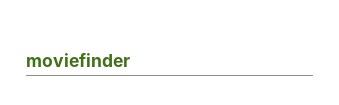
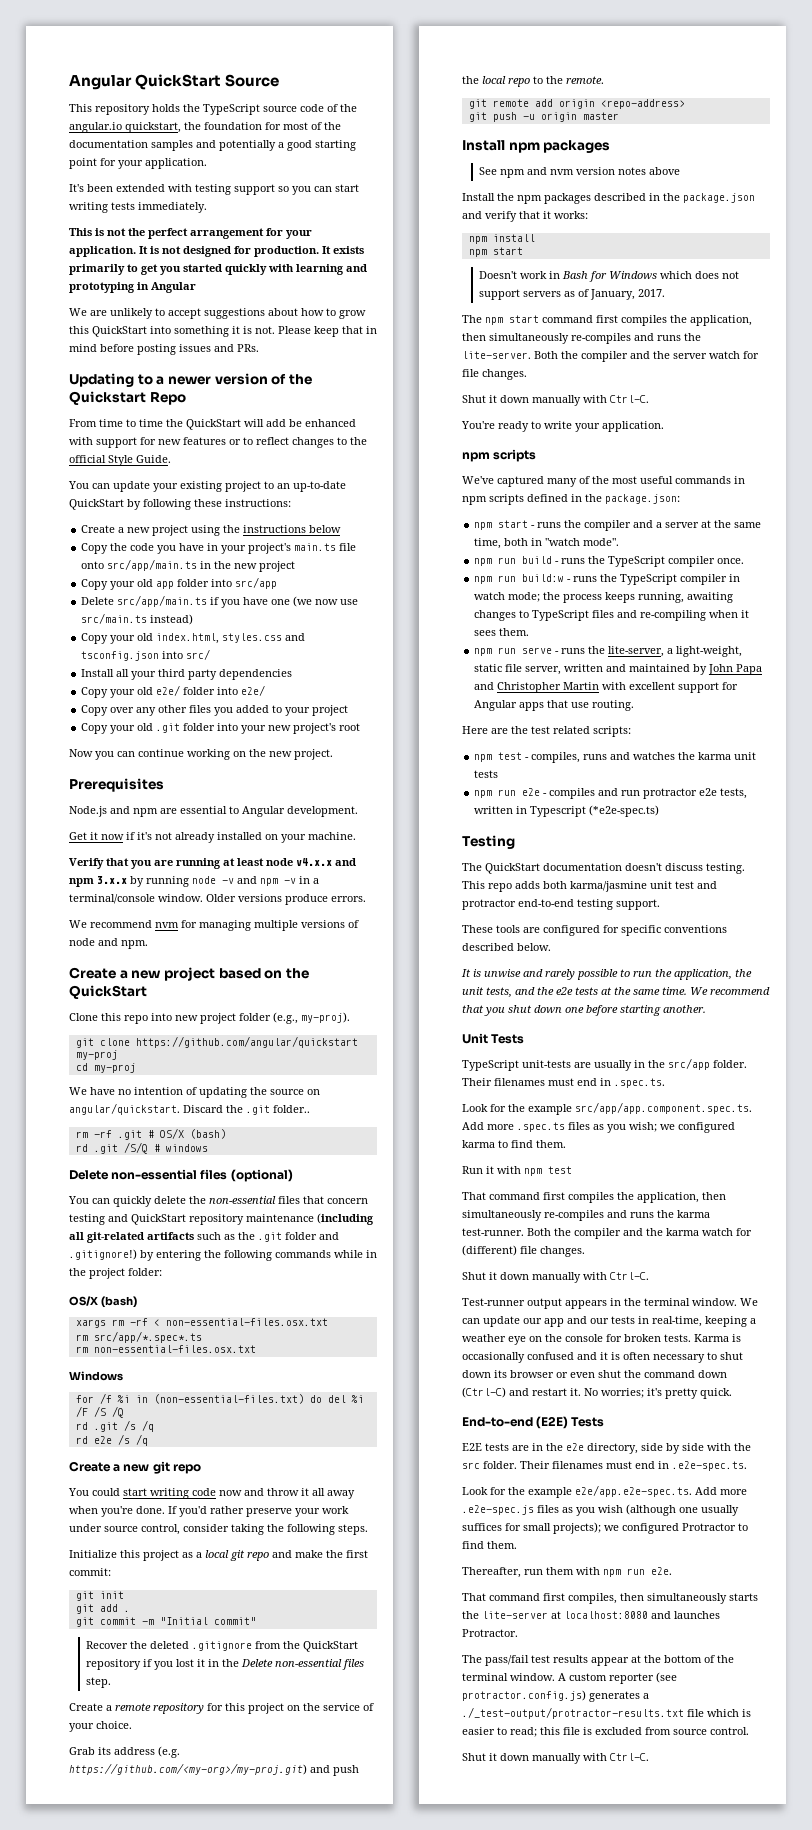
[26,53,130,67] moviefinder -> [69,74,280,90] [69,104,357,115] [69,122,341,133] [69,140,356,151] [69,158,207,169] [69,184,359,195] [69,202,207,213] [69,228,312,239] [69,246,364,257] [69,264,367,275] [69,282,196,293] [69,308,366,319] [69,326,377,337] [69,344,259,355] [69,373,312,387] [69,391,186,405] [69,419,356,430] [69,437,367,448] [69,455,171,466] [68,481,346,492] [69,499,291,510] [81,525,342,536] [81,543,357,554] [81,559,296,572] [81,577,278,590] [81,595,359,608] [81,613,194,625] [81,633,306,644] [81,649,211,661] [81,669,293,680] [81,685,266,698] [81,705,349,716] [81,723,361,734] [69,749,333,760] [69,778,164,792] [69,806,358,817] [69,832,356,843] [69,858,356,869] [69,876,319,887] [69,894,366,905] [69,920,359,931] [69,938,148,949] [69,967,309,981] [69,985,147,999] [69,1012,350,1024] [75,1036,358,1048] [75,1050,118,1060] [75,1063,136,1073] [69,1087,320,1098] [69,1103,310,1115] [75,1128,226,1140] [75,1142,208,1154] [69,1169,293,1182] [68,1196,368,1207] [69,1213,374,1225] [69,1232,339,1243] [69,1249,377,1261] [69,1268,162,1279] [69,1296,137,1308] [75,1318,328,1328] [75,1331,202,1343] [75,1345,256,1353] [69,1371,123,1381] [75,1393,364,1404] [75,1406,124,1418] [75,1420,154,1432] [75,1434,148,1446] [69,1461,201,1474] [68,1488,355,1499] [69,1506,349,1517] [69,1524,368,1535] [69,1550,368,1561] [69,1568,111,1576] [75,1591,124,1601] [75,1604,130,1614] [75,1617,256,1627] [85,1641,358,1652] [85,1659,364,1670] [85,1677,111,1688] [69,1703,374,1714] [69,1721,132,1732] [69,1746,180,1758] [69,1763,359,1776] [462,76,604,87] [468,99,685,109] [468,112,619,122] [462,140,611,153] [478,167,680,178] [462,193,755,204] [462,211,588,222] [468,234,535,244] [468,247,523,257] [478,271,739,282] [478,289,665,300] [462,315,752,326] [462,333,701,344] [462,351,759,362] [462,369,527,380] [462,395,649,406] [461,421,664,432] [462,449,537,462] [462,476,745,487] [462,494,680,505] [474,520,762,531] [474,538,620,549] [474,556,745,567] [474,574,741,585] [474,592,734,603] [474,610,750,621] [474,628,530,636] [474,646,743,657] [474,664,763,675] [474,682,739,693] [474,700,635,711] [462,726,631,737] [474,752,757,763] [474,770,499,778] [474,788,748,799] [474,805,660,817] [462,835,515,849] [462,863,745,874] [462,881,717,892] [462,899,660,910] [462,925,727,936] [462,943,551,951] [461,969,752,980] [462,987,770,998] [462,1005,706,1016] [462,1033,525,1044] [462,1058,747,1071] [462,1078,665,1088] [462,1102,752,1115] [462,1122,735,1133] [462,1140,566,1148] [462,1166,572,1176] [462,1192,726,1203] [462,1210,710,1221] [462,1228,752,1239] [462,1245,585,1257] [462,1272,649,1283] [462,1298,758,1309] [462,1316,756,1327] [462,1334,741,1345] [462,1352,743,1363] [462,1370,727,1378] [462,1387,732,1399] [462,1416,605,1429] [462,1443,751,1454] [462,1461,747,1471] [462,1485,747,1498] [462,1504,739,1516] [462,1522,748,1534] [462,1541,517,1549] [462,1567,672,1578] [462,1593,758,1604] [462,1611,720,1619] [462,1629,518,1637] [462,1655,734,1666] [462,1672,677,1684] [462,1690,649,1702] [462,1707,751,1719] [462,1727,749,1737] [462,1753,649,1764] Angular QuickStart Source // This repository holds the TypeScript source code of the angular.io quickstart, the foundation for most of the documentation samples and potentially a good starting point for your application. // It's been extended with testing support so you can start writing tests immediately. // This is not the perfect arrangement for your application. It is not designed for production. It exists primarily to get you started quickly with learning and prototyping in Angular // We are unlikely to accept suggestions about how to grow this QuickStart into something it is not. Please keep that in mind before posting issues and PRs. // Updating to a newer version of the Quickstart Repo // From time to time the QuickStart will add be enhanced with support for new features or to reflect changes to the official Style Guide. // You can update your existing project to an up-to-date QuickStart by following these instructions: // Create a new project using the instructions below // Copy the code you have in your project's main.ts file onto src/app/main.ts in the new project // Copy your old app folder into src/app // Delete src/app/main.ts if you have one (we now use src/main.ts instead) // Copy your old index.html, styles.css and tsconfig.json into src/ // Install all your third party dependencies // Copy your old e2e/ folder into e2e/ // Copy over any other files you added to your project // Copy your old .git folder into your new project's root // Now you can continue working on the new project. // Prerequisites // Node.js and npm are essential to Angular development. // Get it now if it's not already installed on your machine. // Verify that you are running at least node v4.x.x and npm 3.x.x by running node -v and npm -v in a terminal/console window. Older versions produce errors. // We recommend nvm for managing multiple versions of node and npm. // Create a new project based on the QuickStart // Clone this repo into new project folder (e.g., my-proj). // git clone https://github.com/angular/quickstart my-proj // cd my-proj // We have no intention of updating the source on angular/quickstart. Discard the .git folder.. // rm -rf .git # OS/X (bash) // rd .git /S/Q # windows // Delete non-essential files (optional) // You can quickly delete the non-essential files that concern testing and QuickStart repository maintenance (including all git-related artifacts such as the .git folder and .gitignore!) by entering the following commands while in the project folder: // OS/X (bash) // xargs rm -rf < non-essential-files.osx.txt // rm src/app/*.spec*.ts // rm non-essential-files.osx.txt // Windows // for /f %i in (non-essential-files.txt) do del %i /F /S /Q // rd .git /s /q // rd e2e /s /q // Create a new git repo // You could start writing code now and throw it all away when you're done. If you'd rather preserve your work under source control, consider taking the following steps. // Initialize this project as a local git repo and make the first commit: // git init // git add . // git commit -m "Initial commit" // Recover the deleted .gitignore from the QuickStart repository if you lost it in the Delete non-essential files step. // Create a remote repository for this project on the service of your choice. // Grab its address (e.g. https://github.com/<my-org>/my-proj.git) and push the local repo to the remote. // git remote add origin <repo-address> // git push -u origin master // Install npm packages // See npm and nvm version notes above // Install the npm packages described in the package.json and verify that it works: // npm install // npm start // Doesn't work in Bash for Windows which does not support servers as of January, 2017. // The npm start command first compiles the application, then simultaneously re-compiles and runs the lite-server. Both the compiler and the server watch for file changes. // Shut it down manually with Ctrl-C. // You're ready to write your application. // npm scripts // We've captured many of the most useful commands in npm scripts defined in the package.json: // npm start - runs the compiler and a server at the same time, both in "watch mode". // npm run build - runs the TypeScript compiler once. // npm run build:w - runs the TypeScript compiler in watch mode; the process keeps running, awaiting changes to TypeScript files and re-compiling when it sees them. // npm run serve - runs the lite-server, a light-weight, static file server, written and maintained by John Papa and Christopher Martin with excellent support for Angular apps that use routing. // Here are the test related scripts: // npm test - compiles, runs and watches the karma unit tests // npm run e2e - compiles and run protractor e2e tests, written in Typescript (*e2e-spec.ts) // Testing // The QuickStart documentation doesn't discuss testing. This repo adds both karma/jasmine unit test and protractor end-to-end testing support. // These tools are configured for specific conventions described below. // It is unwise and rarely possible to run the application, the unit tests, and the e2e tests at the same time. We recommend that you shut down one before starting another. // Unit Tests // TypeScript unit-tests are usually in the src/app folder. Their filenames must end in .spec.ts. // Look for the example src/app/app.component.spec.ts. Add more .spec.ts files as you wish; we configured karma to find them. // Run it with npm test // That command first compiles the application, then simultaneously re-compiles and runs the karma test-runner. Both the compiler and the karma watch for (different) file changes. // Shut it down manually with Ctrl-C. // Test-runner output appears in the terminal window. We can update our app and our tests in real-time, keeping a weather eye on the console for broken tests. Karma is occasionally confused and it is often necessary to shut down its browser or even shut the command down (Ctrl-C) and restart it. No worries; it's pretty quick. // End-to-end (E2E) Tests // E2E tests are in the e2e directory, side by side with the src folder. Their filenames must end in .e2e-spec.ts. // Look for the example e2e/app.e2e-spec.ts. Add more .e2e-spec.js files as you wish (although one usually suffices for small projects); we configured Protractor to find them. // Thereafter, run them with npm run e2e. // That command first compiles, then simultaneously starts the lite-server at localhost:8080 and launches Protractor. // The pass/fail test results appear at the bottom of the terminal window. A custom reporter (see protractor.config.js) generates a ./_test-output/protractor-results.txt file which is easier to read; this file is excluded from source control. // Shut it down manually with Ctrl-C.

